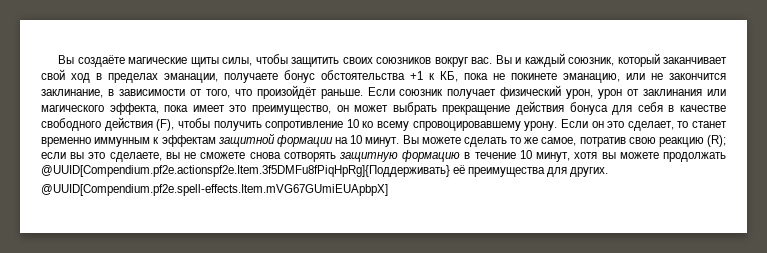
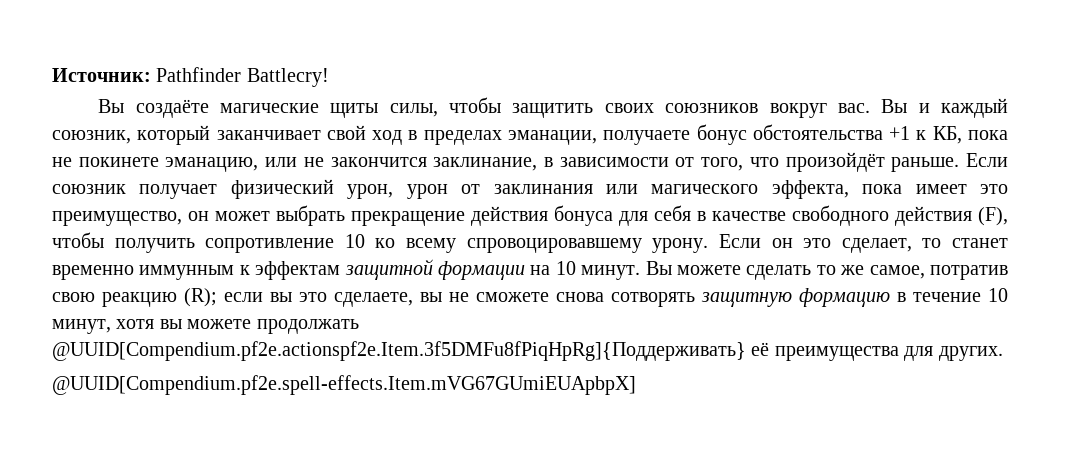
(58, 59) none -> [52,67,329,87] Источник: Pathfinder Battlecry! //

